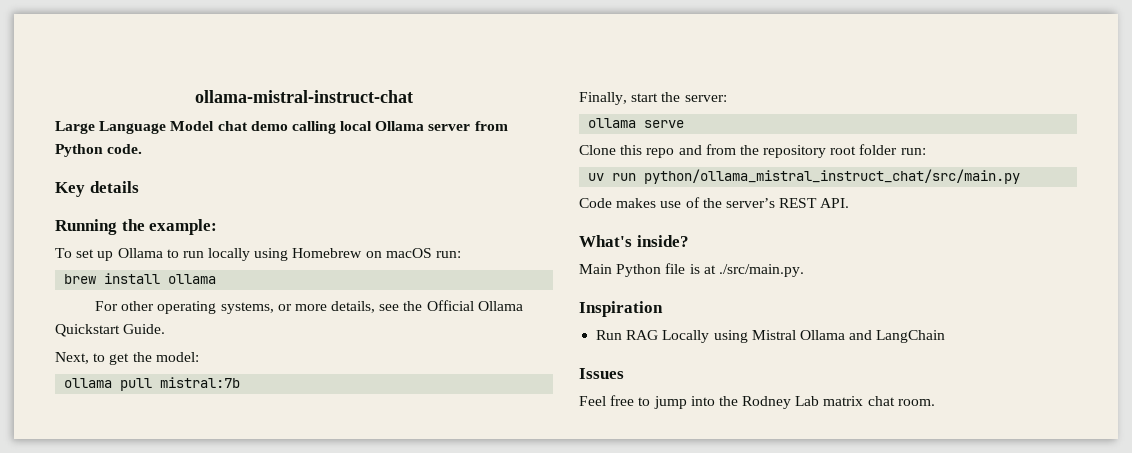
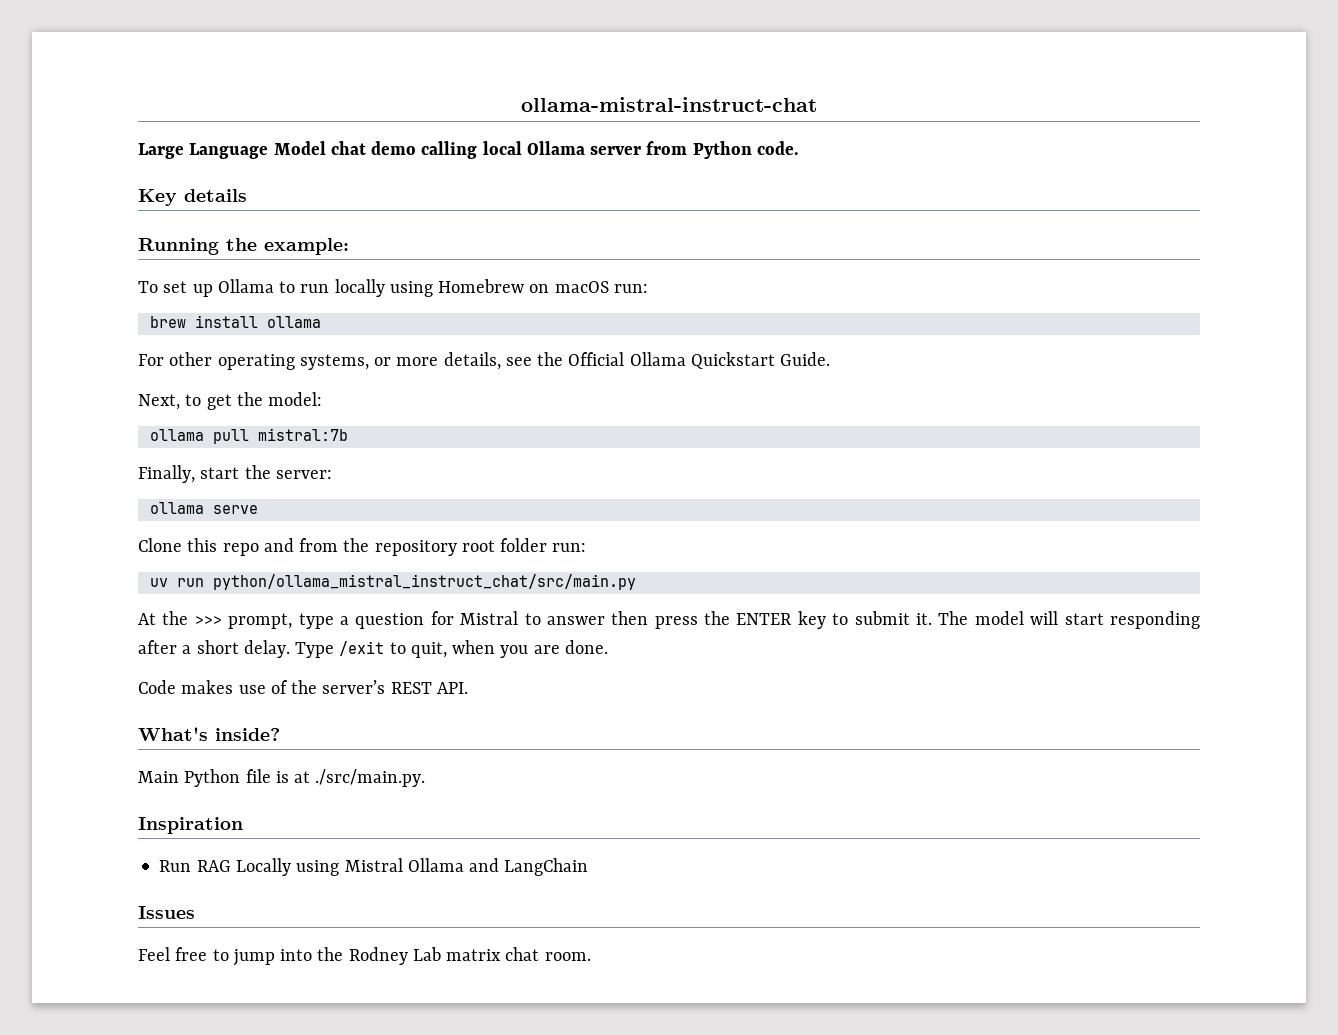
(1021, 176) none -> [138,611,1201,629] [138,640,608,658] // At the >>> prompt, type a question for Mistral to answer then press the ENTER key to submit it. The model will start responding after a short delay. Type /exit to quit, when you are done.

